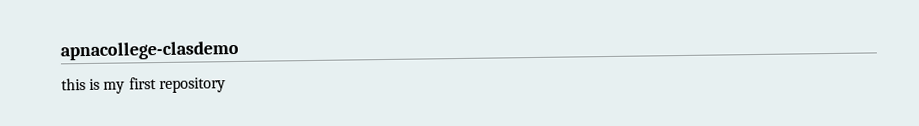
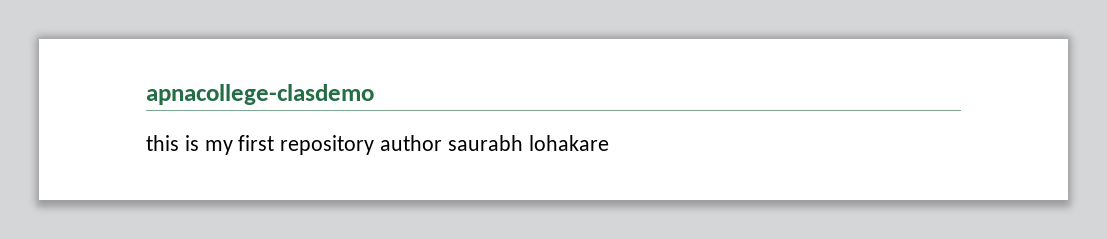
(226, 85) none -> [380,135,609,151] author saurabh lohakare

